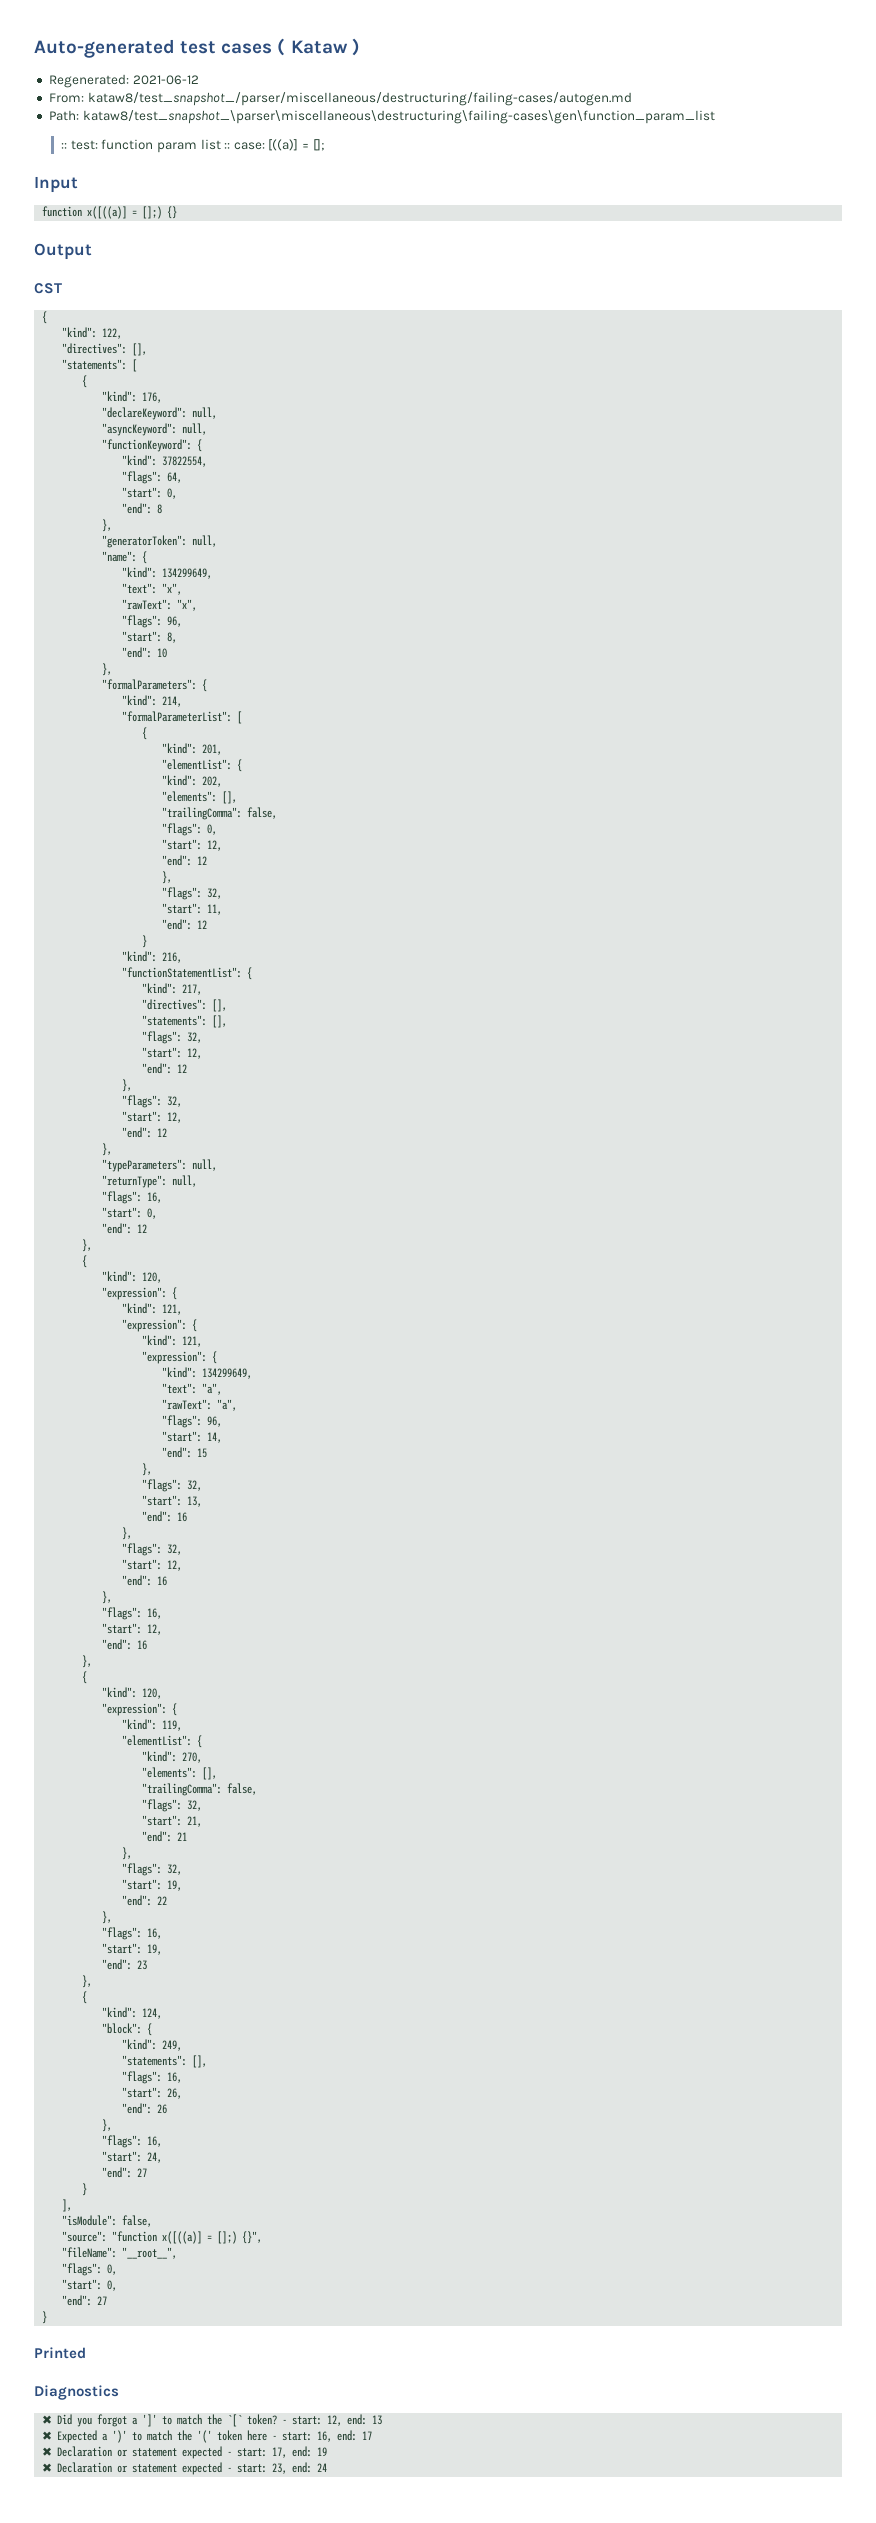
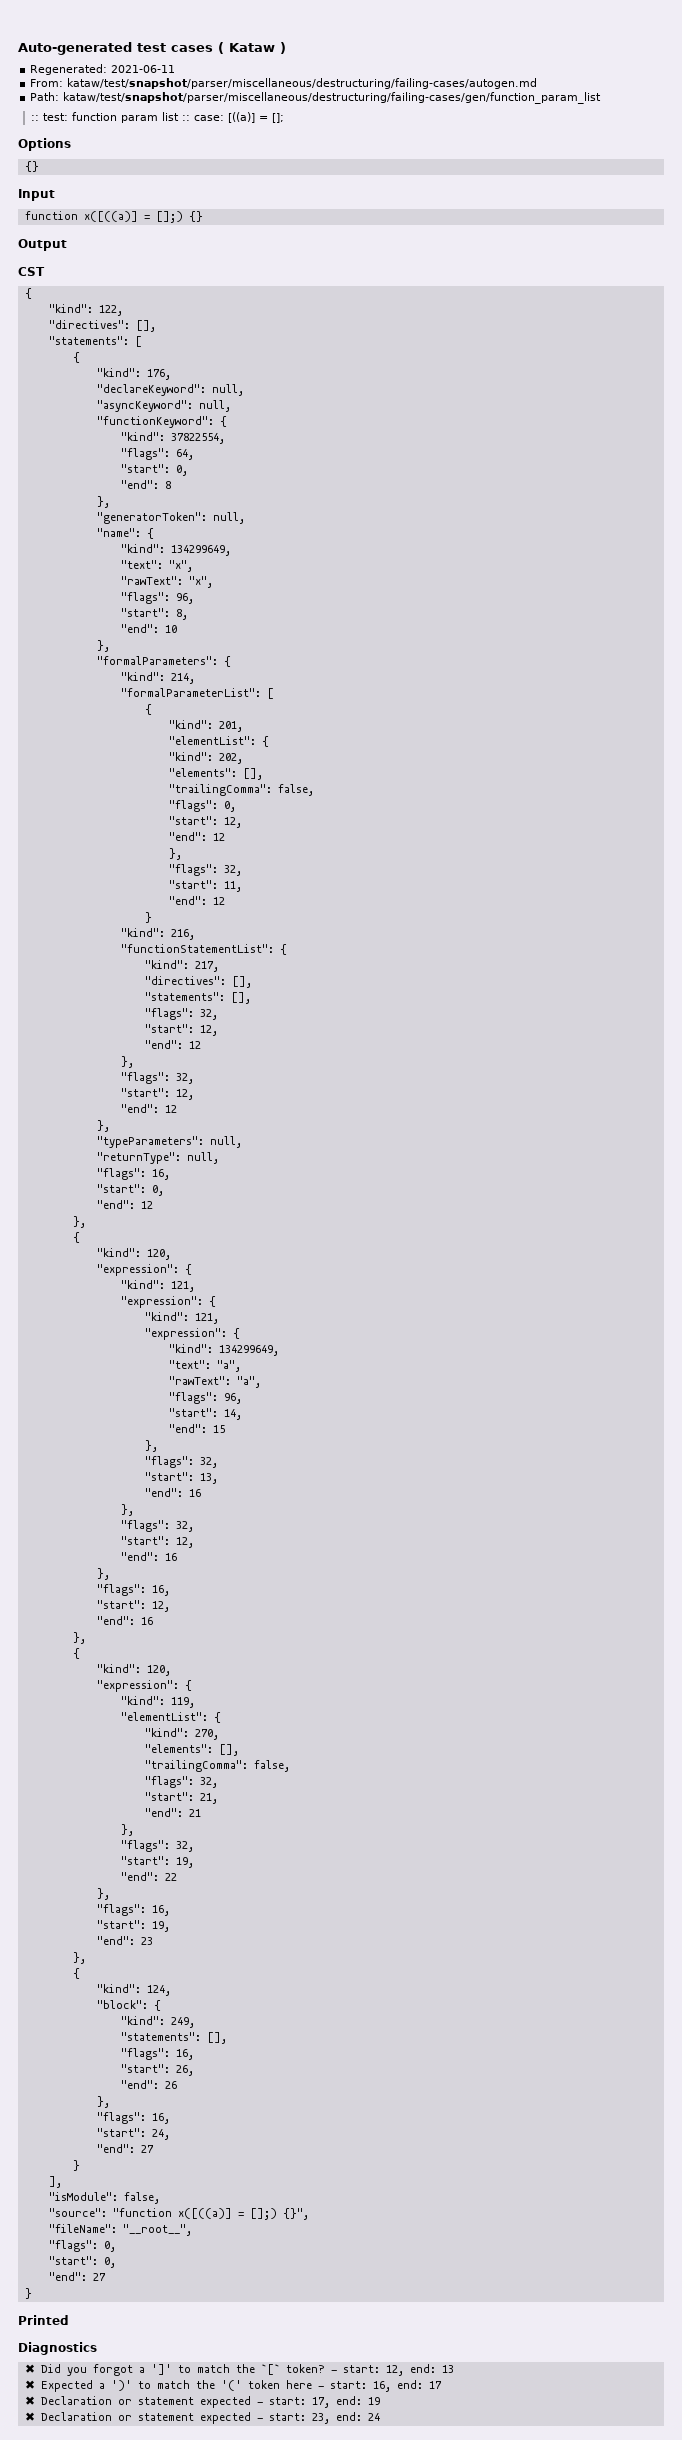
[132,75,199,85] 2021-06-12 -> [111,65,176,73] 2021-06-11
[87,92,632,106] kataw8/test_snapshot_/parser/miscellaneous/destructuring/failing-cases/autogen.md -> [67,78,538,89] kataw/test/snapshot/parser/miscellaneous/destructuring/failing-cases/autogen.md
[82,110,715,124] kataw8/test_snapshot_\parser\miscellaneous\destructuring\failing-cases\gen\function_param_list -> [63,92,602,104] kataw/test/snapshot/parser/miscellaneous/destructuring/failing-cases/gen/function_param_list
(325, 145) none -> [18,138,71,151] [24,161,39,172] // Options // {}

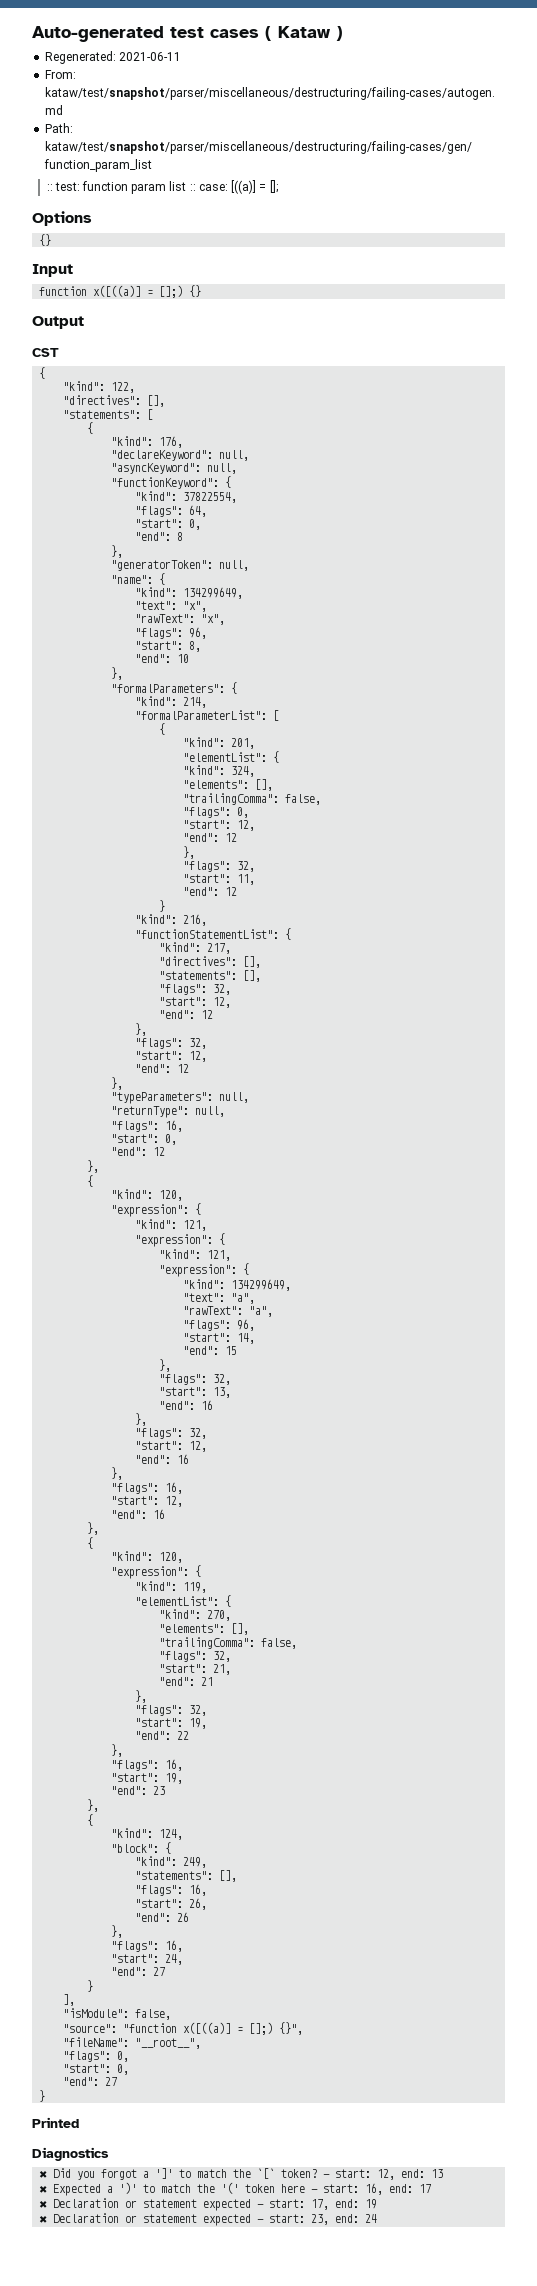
[218,753,243,764] 202, -> [231,766,256,777] 324,

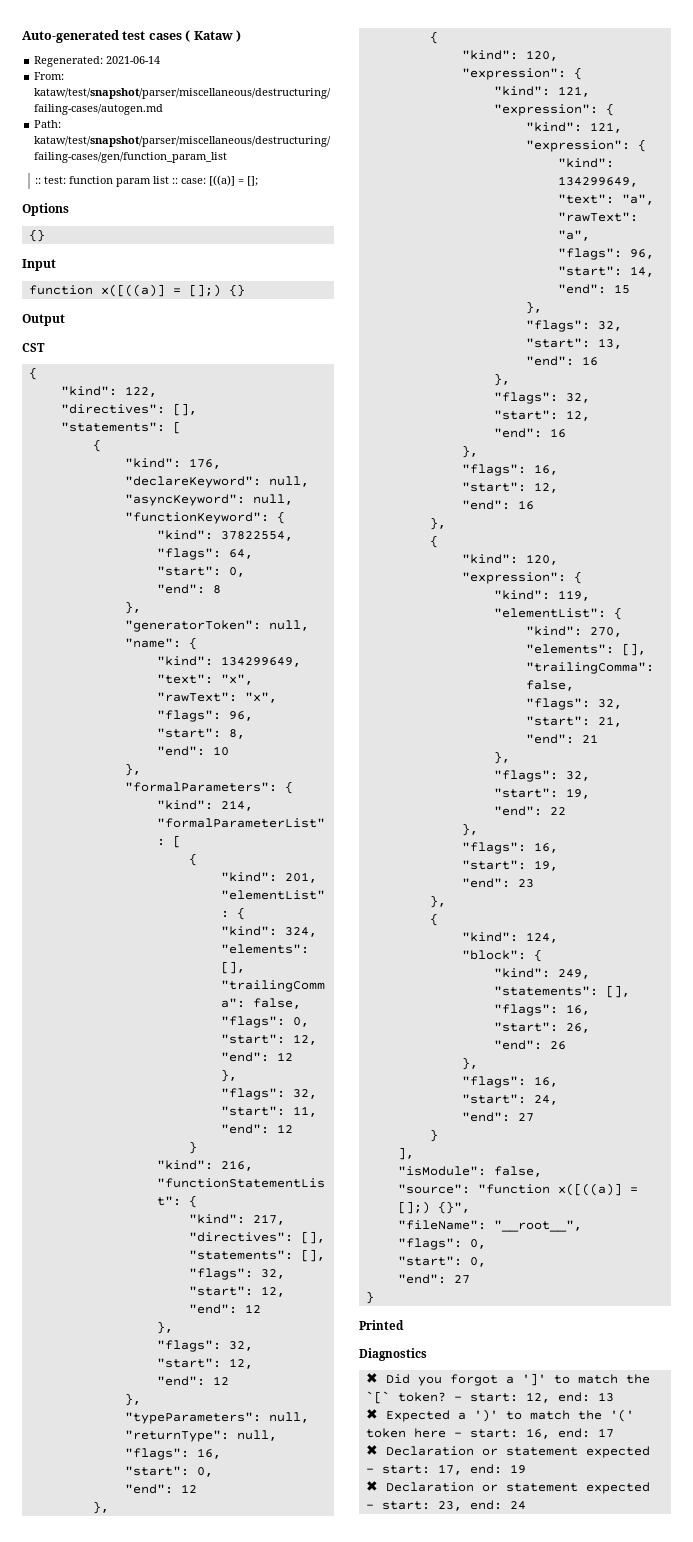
[119,52,182,61] 2021-06-11 -> [106,56,161,64] 2021-06-14

